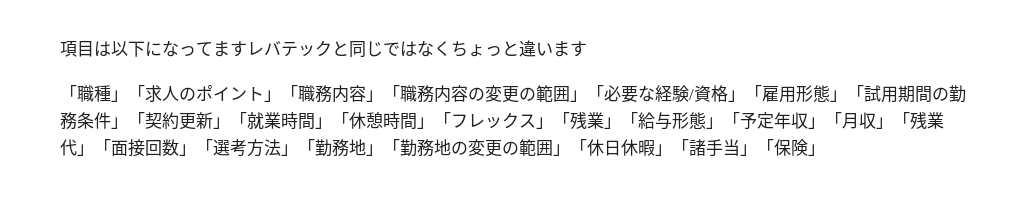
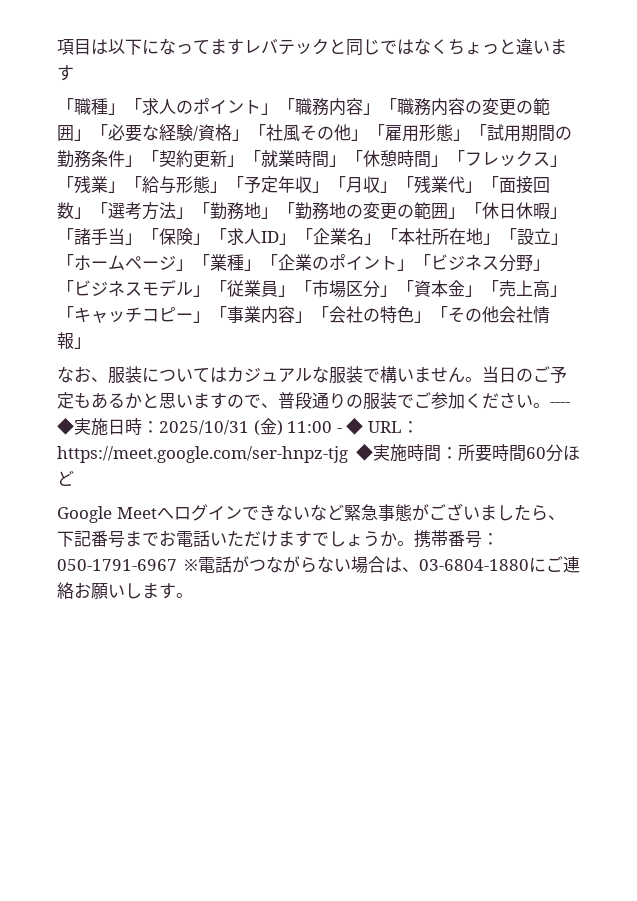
(762, 92) none -> [266,124,385,142] 社風その他」「
(825, 150) none -> [210,228,568,245] [57,254,550,272] [57,279,567,298] [57,306,550,324] [57,332,91,349] [57,366,567,384] [57,392,570,410] [57,418,419,436] [57,444,580,463] [57,470,74,486] [57,503,565,523] [57,530,499,548] [57,556,580,574] [57,582,193,599] 「求人ID」「企業名」「本社所在地」「設立」「ホームページ」「業種」「企業のポイント」「ビジネス分野」「ビジネスモデル」「従業員」「市場区分」「資本金」「売上高」「キャッチコピー」「事業内容」「会社の特色」「その他会社情報」 // なお、服装についてはカジュアルな服装で構いません。当日のご予定もあるかと思いますので、普段通りの服装でご参加ください。---- ◆実施日時：2025/10/31 (金) 11:00 - ◆ URL：https://meet.google.com/ser-hnpz-tjg ◆実施時間：所要時間60分ほど // Google Meetへログインできないなど緊急事態がございましたら、下記番号までお電話いただけますでしょうか。携帯番号：050-1791-6967 ※電話がつながらない場合は、03-6804-1880にご連絡お願いします。

